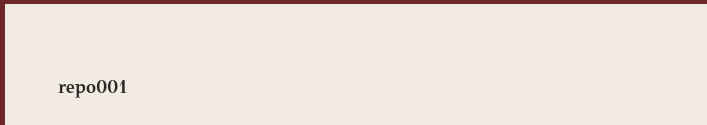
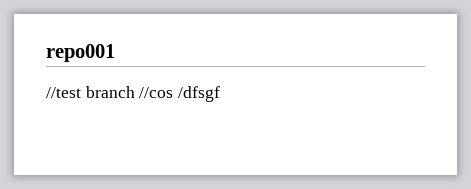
(128, 89) none -> [46,86,221,102] // //test branch //cos /dfsgf

